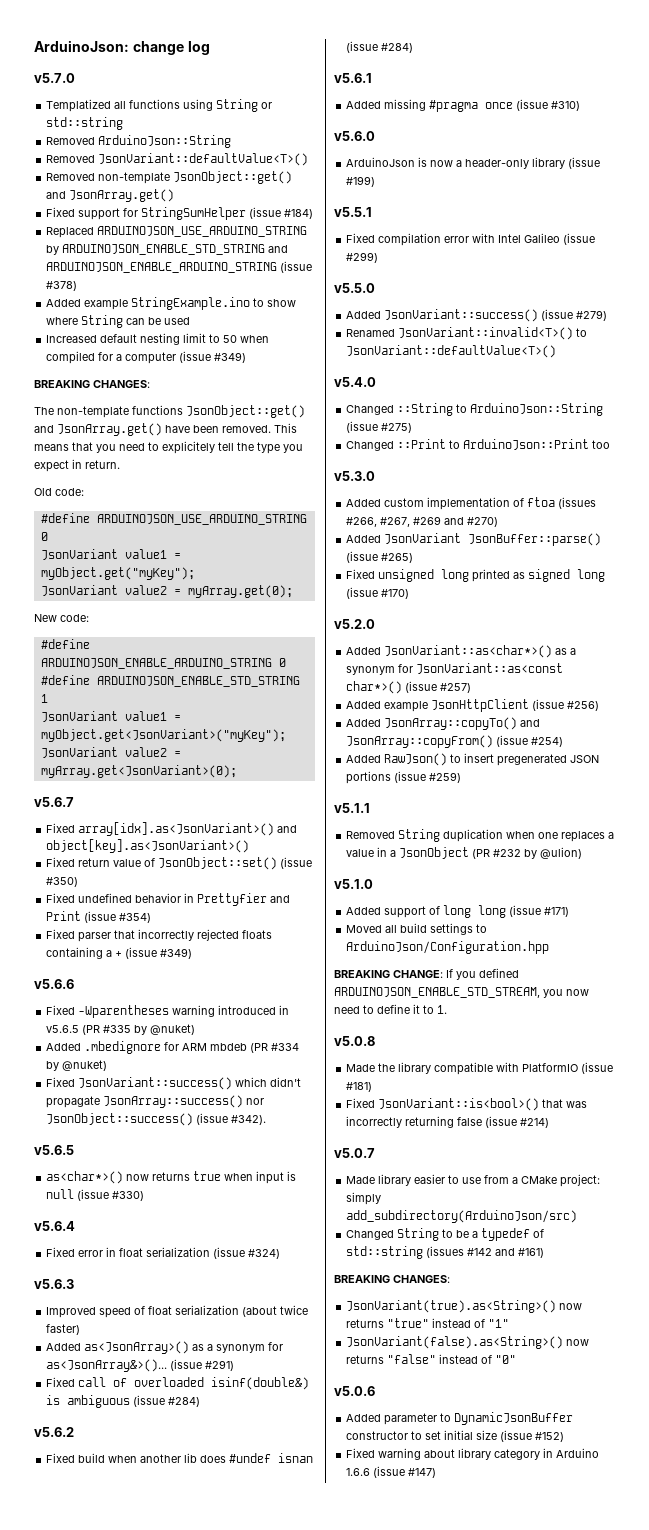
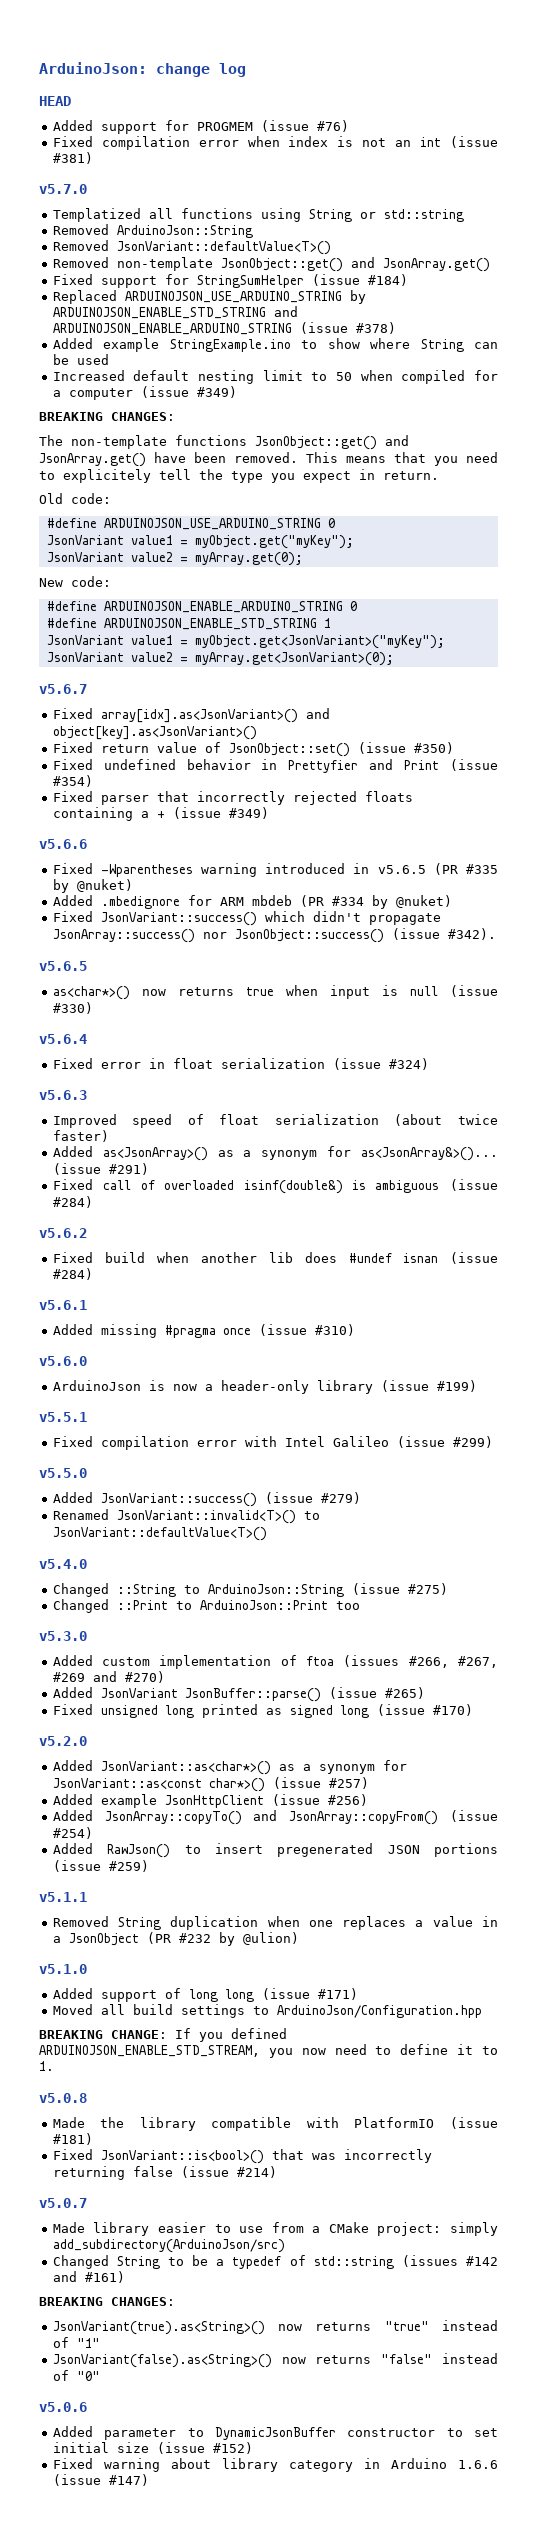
(210, 48) none -> [39,96,71,106] [52,120,349,134] [52,136,499,150] [52,152,93,164] // HEAD // Added support for PROGMEM (issue #76) // Fixed compilation error when index is not an int (issue #381)

